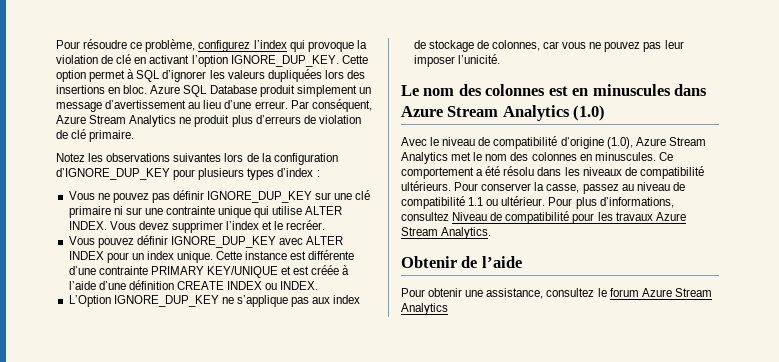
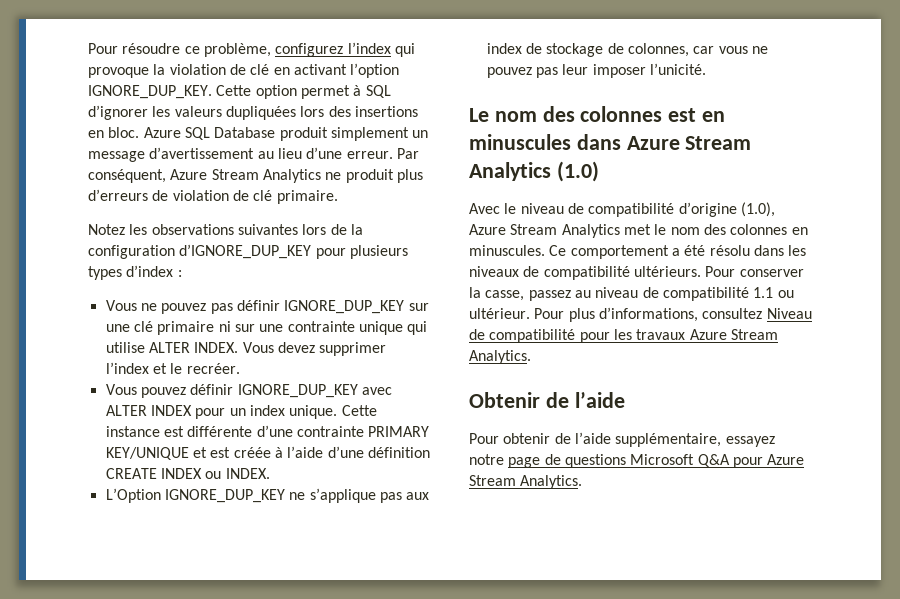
[465,288,712,299] [401,303,448,315] une assistance, consultez le forum Azure Stream Analytics -> [554,432,775,447] [469,454,805,468] [469,475,583,489] de l’aide supplémentaire, essayez notre page de questions Microsoft Q&A pour Azure Stream Analytics.

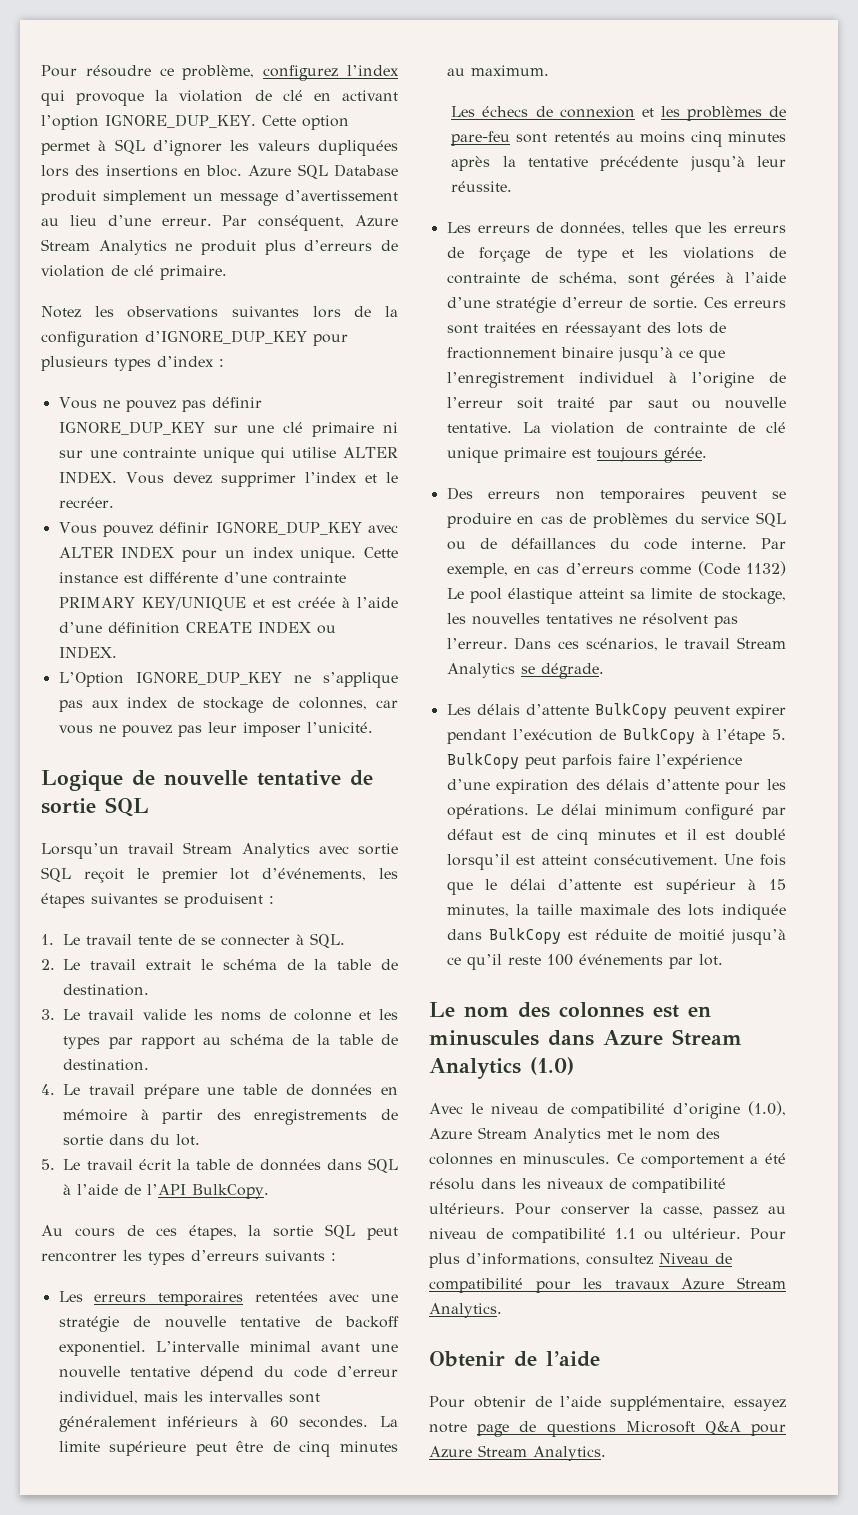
(706, 69) none -> [41,770,373,791] [41,797,149,817] [41,842,398,859] [41,867,398,883] [41,893,274,908] [41,933,346,948] [41,959,399,970] [63,984,150,996] [41,1009,399,1021] [63,1034,399,1049] [63,1059,150,1071] [41,1084,398,1099] [63,1109,399,1125] [63,1134,201,1146] [41,1158,399,1173] [63,1184,270,1199] [41,1224,398,1240] [41,1250,336,1265] [58,1291,398,1306] [58,1316,399,1332] [58,1341,398,1356] [58,1366,398,1381] [58,1391,320,1404] [58,1416,398,1432] [58,1441,398,1457] [446,65,549,76] [451,106,786,121] [451,131,786,147] [451,156,786,172] [451,181,513,192] [446,222,786,238] [446,247,786,263] [446,272,786,288] [446,297,786,313] [446,322,726,337] [446,347,725,363] [446,372,786,388] [446,397,786,412] [446,422,786,434] [446,447,707,463] [446,487,786,503] [446,512,786,528] [446,538,786,550] [446,561,786,578] [446,588,786,604] [446,613,738,628] [446,637,786,651] [446,663,604,679] [446,703,786,719] [446,728,786,744] [446,753,742,769] [446,779,786,794] [446,804,786,820] [446,829,786,845] [446,854,786,870] [446,879,786,895] [446,904,786,920] [446,928,786,945] [446,954,723,970] // Logique de nouvelle tentative de sortie SQL // Lorsqu’un travail Stream Analytics avec sortie SQL reçoit le premier lot d’événements, les étapes suivantes se produisent : // 1. Le travail tente de se connecter à SQL. // 2. Le travail extrait le schéma de la table de destination. // 3. Le travail valide les noms de colonne et les types par rapport au schéma de la table de destination. // 4. Le travail prépare une table de données en mémoire à partir des enregistrements de sortie dans du lot. // 5. Le travail écrit la table de données dans SQL à l’aide de l’API BulkCopy. // Au cours de ces étapes, la sortie SQL peut rencontrer les types d’erreurs suivants : // Les erreurs temporaires retentées avec une stratégie de nouvelle tentative de backoff exponentiel. L’intervalle minimal avant une nouvelle tentative dépend du code d’erreur individuel, mais les intervalles sont généralement inférieurs à 60 secondes. La limite supérieure peut être de cinq minutes au maximum. // Les échecs de connexion et les problèmes de pare-feu sont retentés au moins cinq minutes après la tentative précédente jusqu’à leur réussite. // Les erreurs de données, telles que les erreurs de forçage de type et les violations de contrainte de schéma, sont gérées à l’aide d’une stratégie d’erreur de sortie. Ces erreurs sont traitées en réessayant des lots de fractionnement binaire jusqu’à ce que l’enregistrement individuel à l’origine de l’erreur soit traité par saut ou nouvelle tentative. La violation de contrainte de clé unique primaire est toujours gérée. // Des erreurs non temporaires peuvent se produire en cas de problèmes du service SQL ou de défaillances du code interne. Par exemple, en cas d’erreurs comme (Code 1132) Le pool élastique atteint sa limite de stockage, les nouvelles tentatives ne résolvent pas l’erreur. Dans ces scénarios, le travail Stream Analytics se dégrade. // Les délais d’attente BulkCopy peuvent expirer pendant l’exécution de BulkCopy à l’étape 5. BulkCopy peut parfois faire l’expérience d’une expiration des délais d’attente pour les opérations. Le délai minimum configuré par défaut est de cinq minutes et il est doublé lorsqu’il est atteint consécutivement. Une fois que le délai d’attente est supérieur à 15 minutes, la taille maximale des lots indiquée dans BulkCopy est réduite de moitié jusqu’à ce qu’il reste 100 événements par lot.

